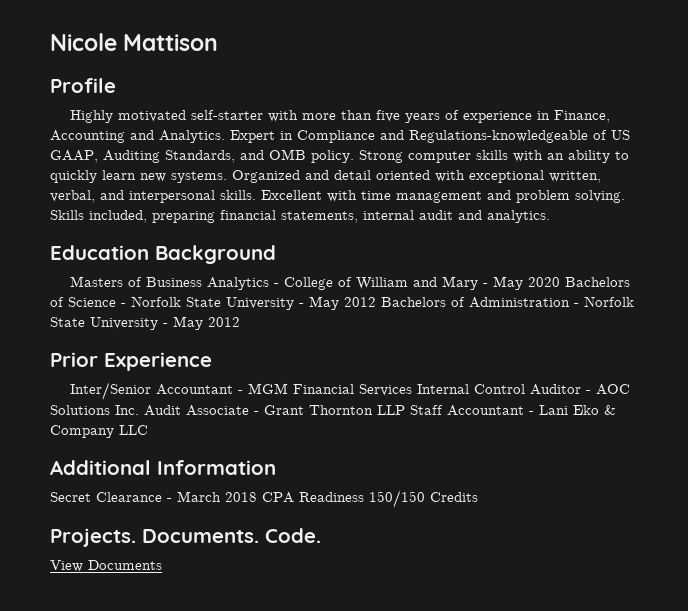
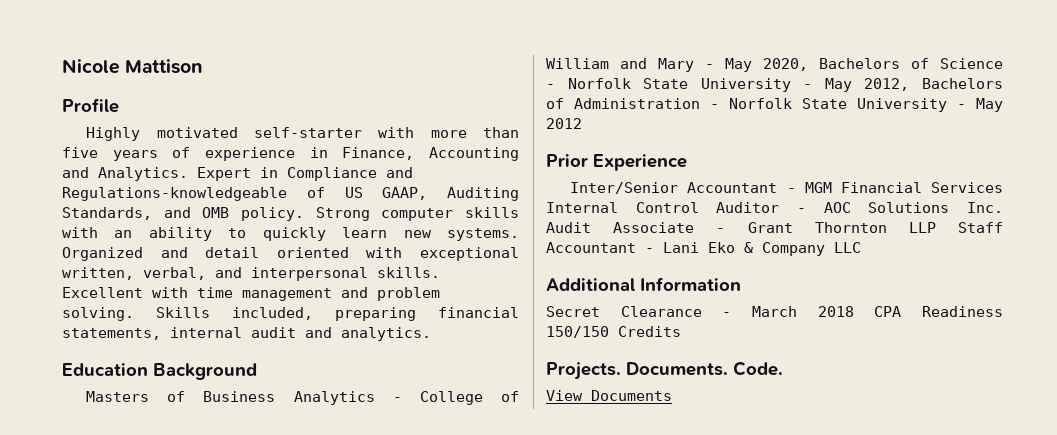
[528,277,561,287] 2020 -> [763,58,808,71] 2020,
[344,297,376,307] 2012 -> [864,78,910,91] 2012,

